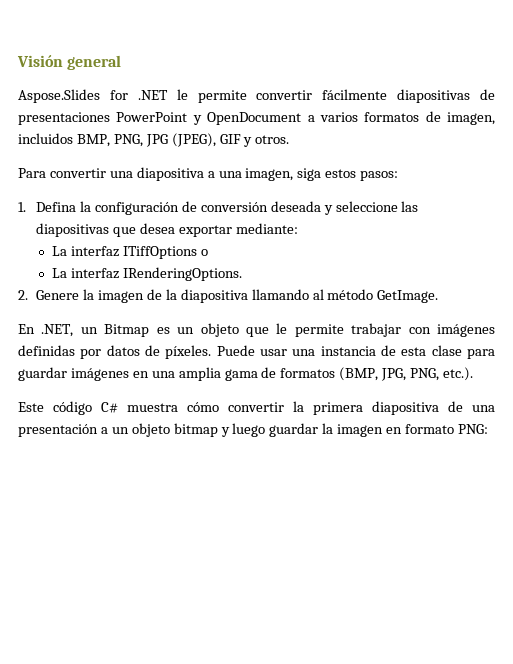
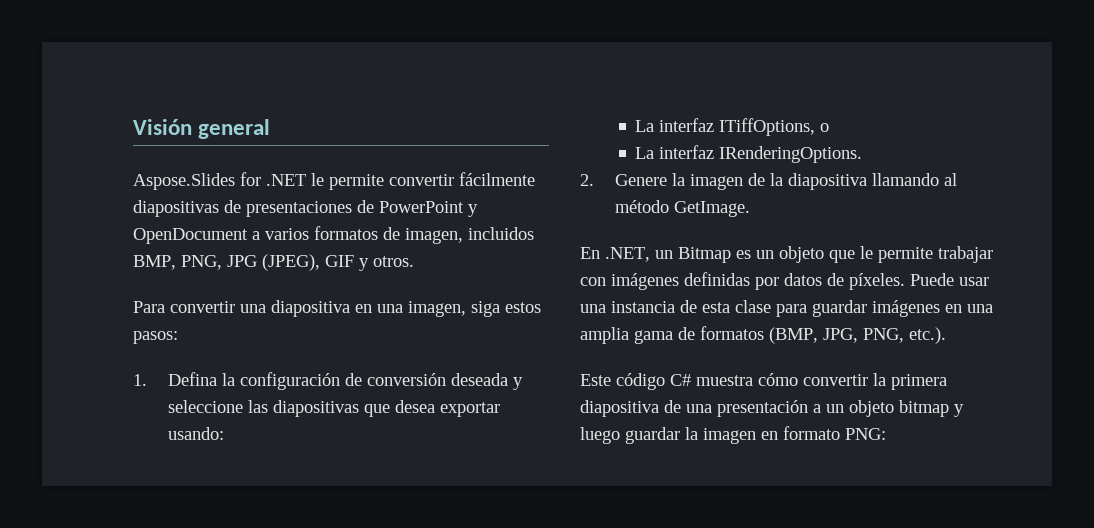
(110, 118) none -> [357,200,374,213] de
[207,171,215,178] a -> [355,304,372,313] en
[235,223,298,234] [52,246,197,259] mediante: // La interfaz ITiffOptions -> [167,427,224,440] [635,118,816,136] usando: // La interfaz ITiffOptions,

